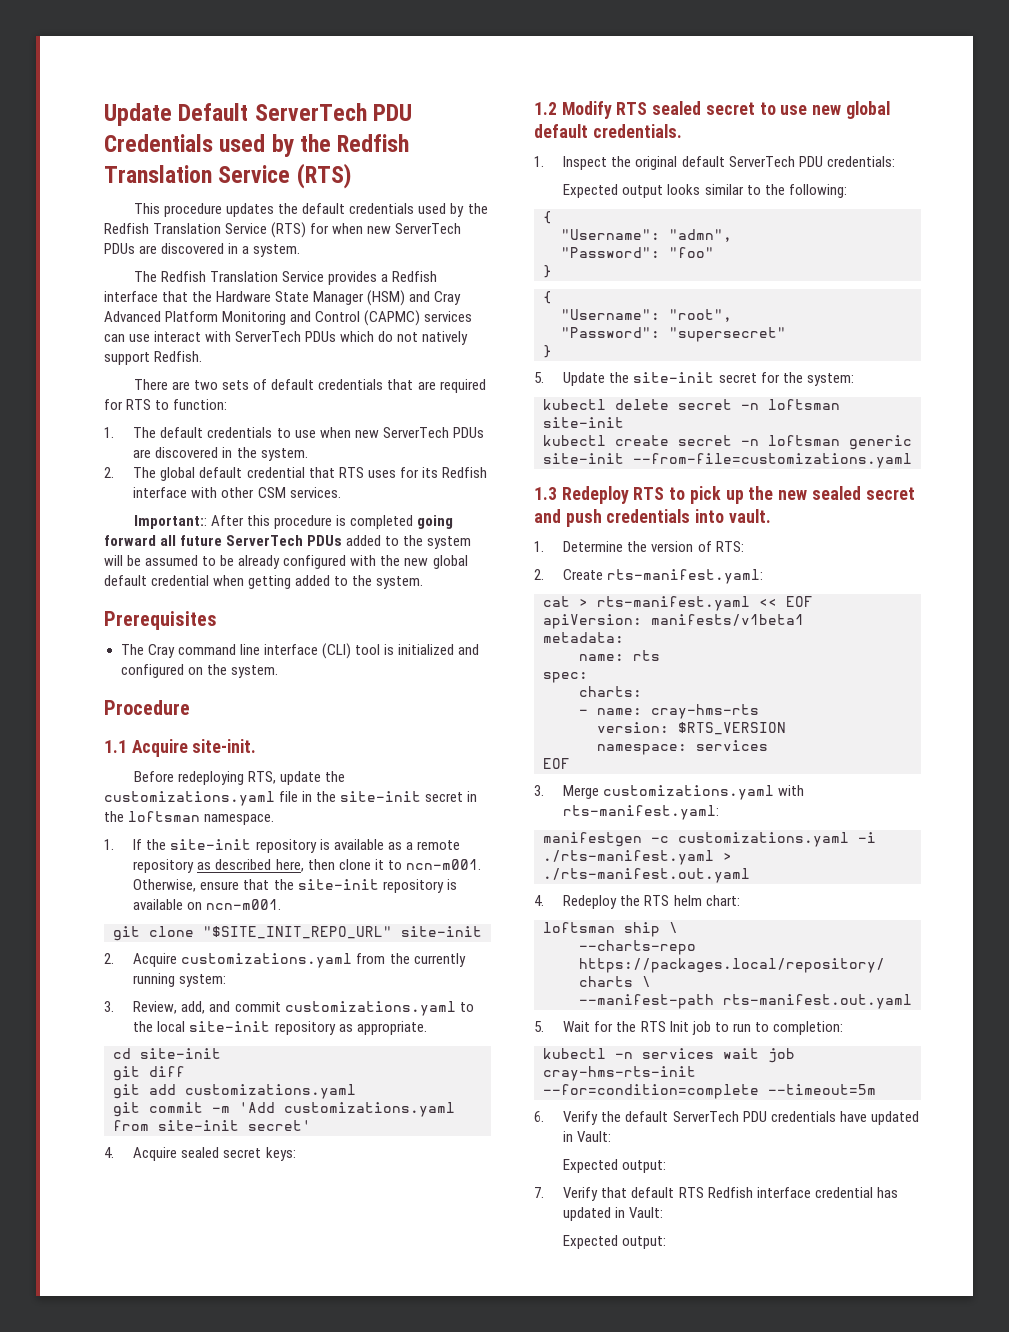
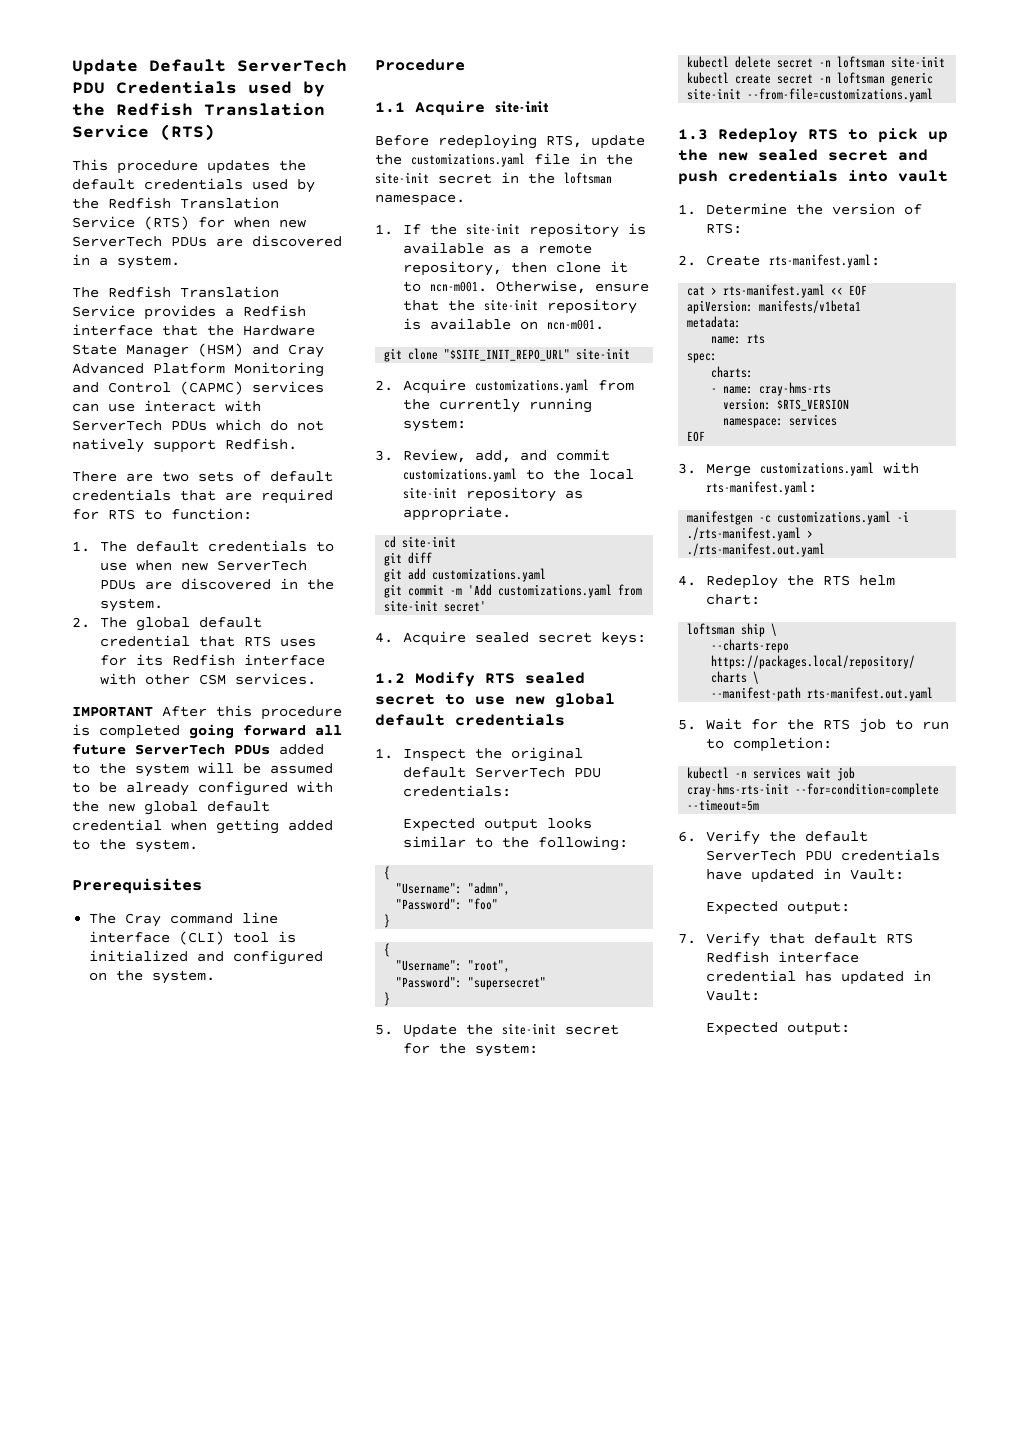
[134,515,208,529] Important:: -> [72,706,153,717] IMPORTANT
[192,739,257,753] site-init. -> [495,101,549,113] site-init
[133,859,304,873] repository as described here, -> [403,261,503,276] repository,
[592,124,682,138] credentials. -> [455,714,565,726] credentials
[728,509,771,523] vault. -> [898,170,948,182] vault
[669,1021,689,1032] Init -> (851, 724) none

